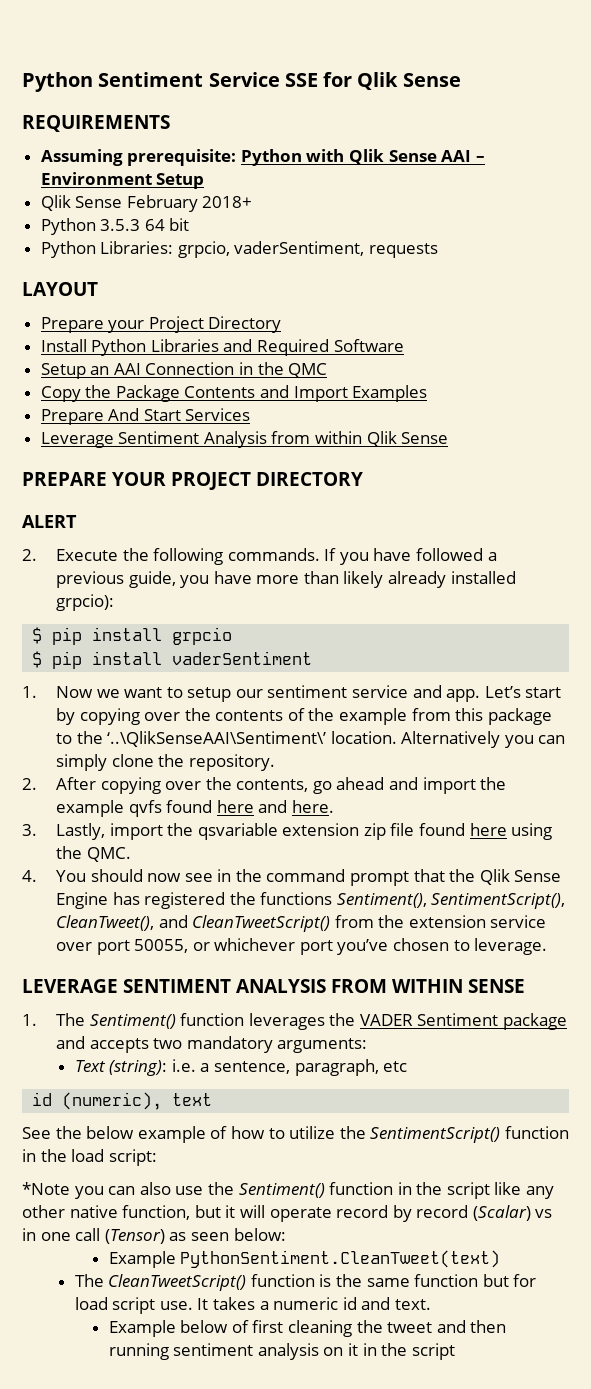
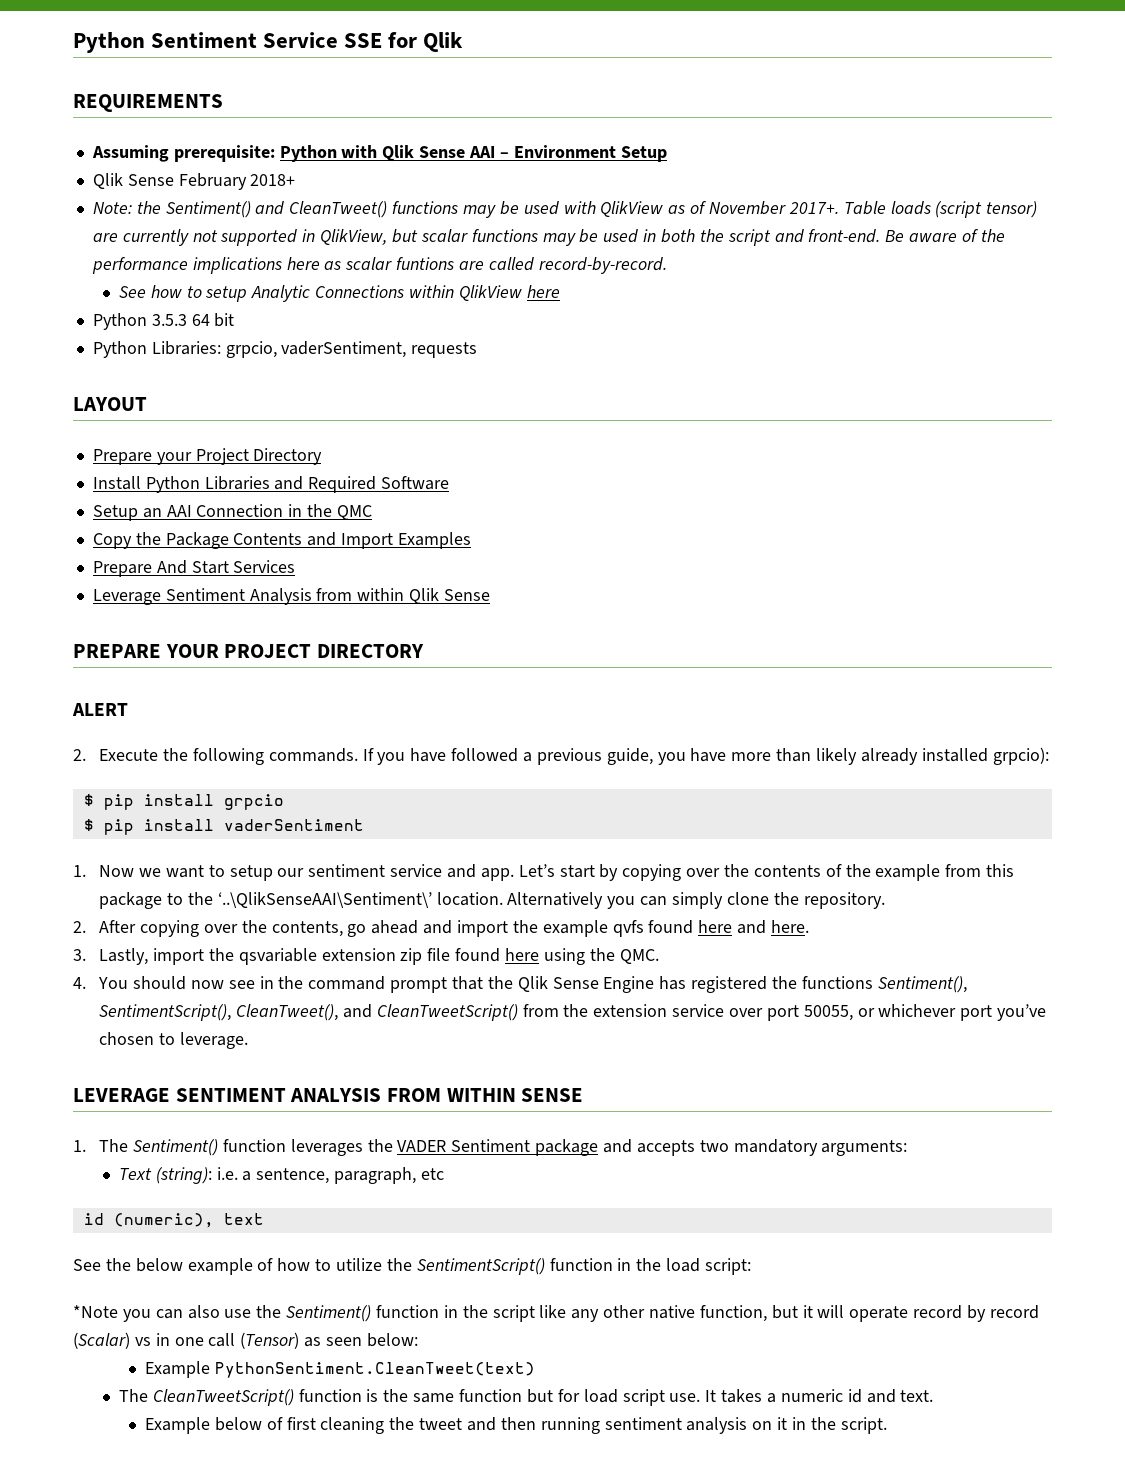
[402,73,461,87] Sense -> (464, 42) none
(253, 202) none -> [92,201,1038,218] [92,229,1005,246] [91,257,667,274] [118,285,560,302] // Note: the Sentiment() and CleanTweet() functions may be used with QlikView as of November 2017+. Table loads (script tensor) are currently not supported in QlikView, but scalar functions may be used in both the script and front-end. Be aware of the performance implications here as scalar funtions are called record-by-record. // See how to setup Analytic Connections within QlikView here
[411,1343,455,1360] script -> [840,1417,887,1434] script.

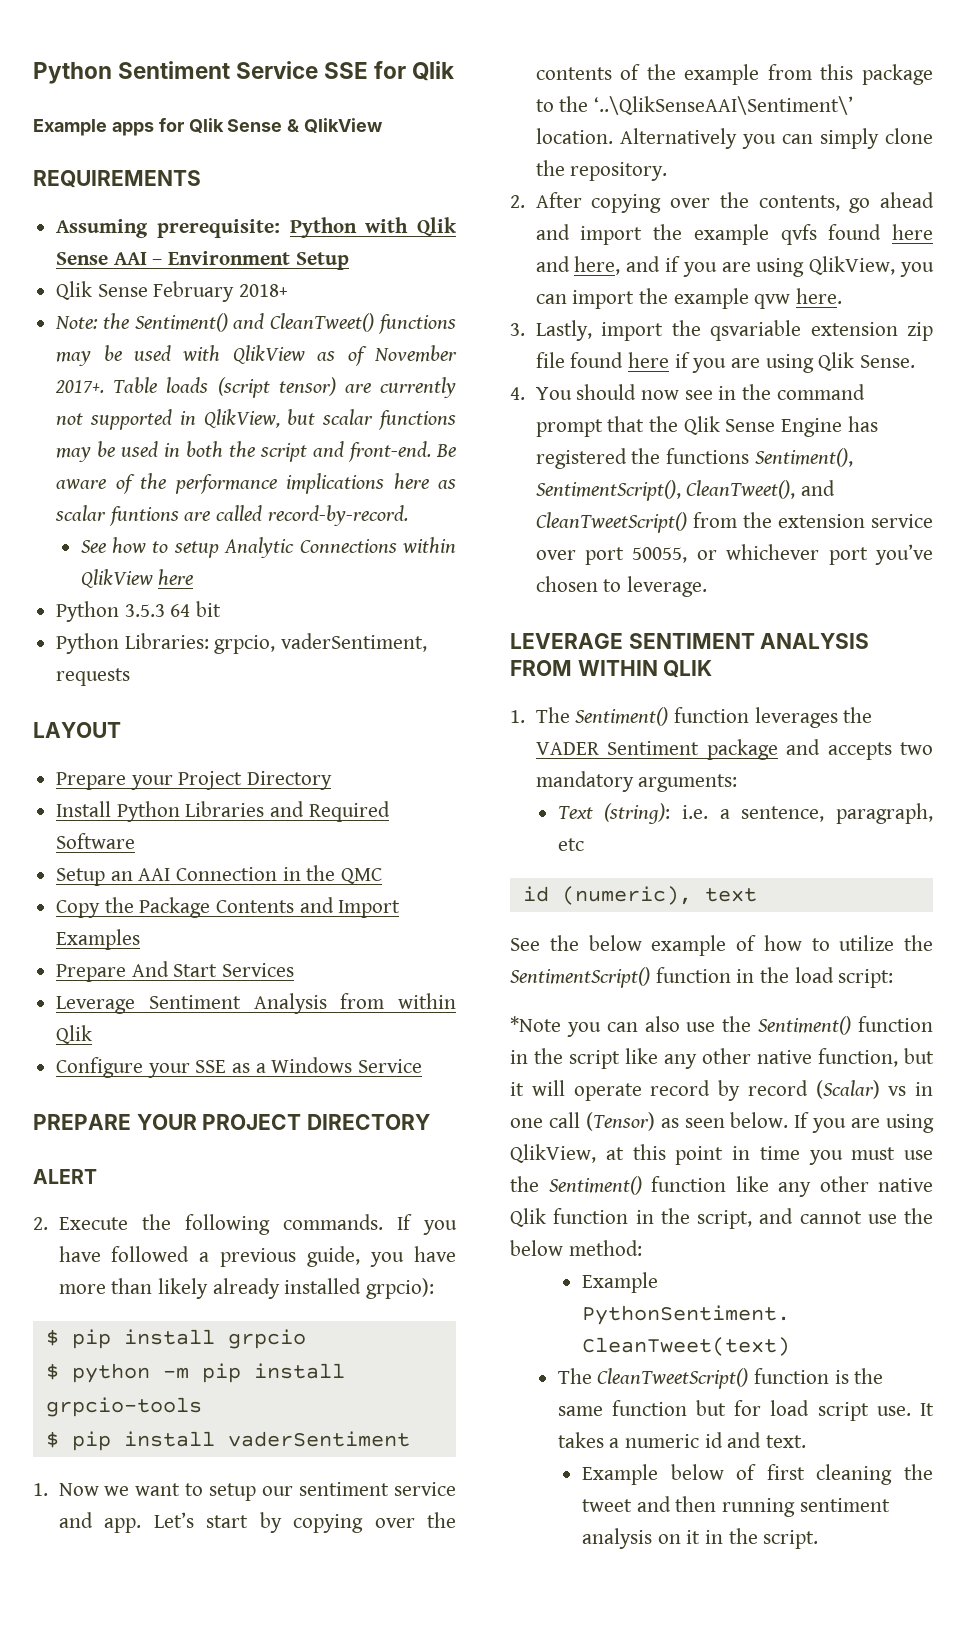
(464, 42) none -> [33,118,384,136] // Example apps for Qlik Sense & QlikView
[443,589,490,601] Sense -> [56,1057,423,1078] // Configure your SSE as a Windows Service
(284, 802) none -> [45,1363,345,1383] [45,1397,202,1417] // $ python -m pip install grpcio-tools
(767, 927) none -> [574,256,934,277] [535,288,791,309] here, and if you are using QlikView, you can import the example qvw
[543,948,659,965] using the QMC. -> [674,352,915,373] if you are using Qlik Sense.
[521,1088,584,1102] SENSE -> [663,660,713,678] QLIK
[366,1333,418,1347] below: -> [730,1112,935,1133] [510,1144,933,1165] [510,1176,933,1197] [510,1208,933,1229] [510,1240,642,1256] below. If you are using QlikView, at this point in time you must use the Sentiment() function like any other native Qlik function in the script, and cannot use the below method:

